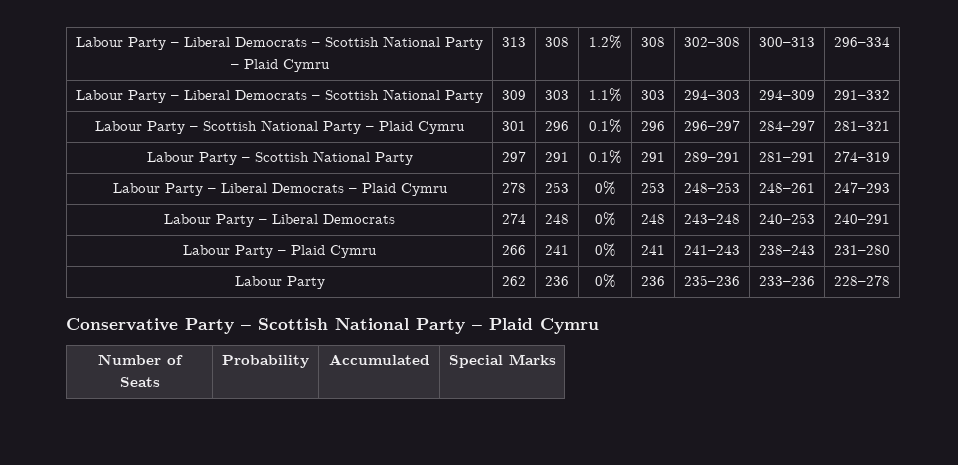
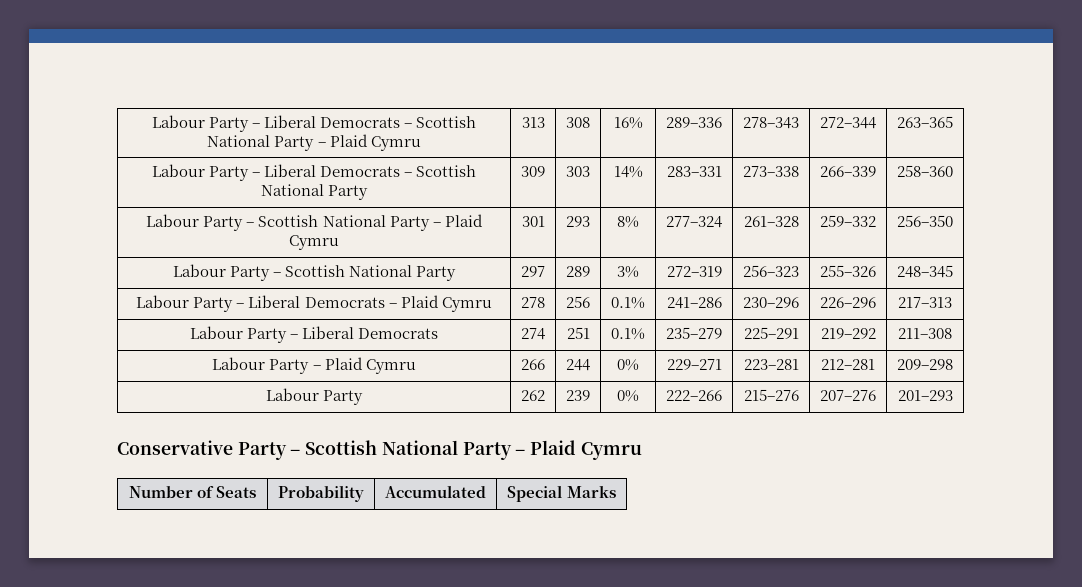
[588,35,622,49] [641,37,665,47] [684,37,740,47] [759,37,815,47] [834,37,890,47] 1.2% | 308 | 302–308 | 300–313 | 296–334 -> [613,117,643,129] [666,117,722,128] [743,117,799,129] [820,117,876,129] [897,116,953,128] 16% | 289–336 | 278–343 | 272–344 | 263–365
[588,88,622,102] [641,90,665,100] [684,90,740,100] [759,90,815,100] [834,90,890,100] 1.1% | 303 | 294–303 | 294–309 | 291–332 -> [613,166,643,178] [666,166,722,177] [743,166,799,177] [820,166,876,177] [897,165,953,177] 14% | 283–331 | 273–338 | 266–339 | 258–360
[545,121,569,131] [588,119,622,133] [641,121,665,131] [684,120,740,131] [759,120,815,131] [834,121,890,131] 296 | 0.1% | 296 | 296–297 | 284–297 | 281–321 -> [566,216,590,227] [617,216,639,228] [666,216,722,228] [743,216,799,227] [820,215,876,227] [897,215,953,227] 293 | 8% | 277–324 | 261–328 | 259–332 | 256–350
[545,152,569,162] [588,150,622,164] [641,152,665,162] [684,152,740,162] [759,152,815,162] [834,151,890,162] 291 | 0.1% | 291 | 289–291 | 281–291 | 274–319 -> [566,266,590,277] [617,266,639,278] [666,266,722,277] [743,265,799,277] [820,265,876,277] [897,265,953,278] 289 | 3% | 272–319 | 256–323 | 255–326 | 248–345
[545,182,569,193] [594,181,616,195] [641,182,665,193] [684,182,740,193] [759,183,815,193] [834,182,890,193] 253 | 0% | 253 | 248–253 | 248–261 | 247–293 -> [566,296,590,308] [611,297,645,309] [666,297,722,309] [743,297,799,308] [820,297,876,308] [898,297,952,308] 256 | 0.1% | 241–286 | 230–296 | 226–296 | 217–313
[545,214,569,224] [594,212,616,226] [641,214,665,224] [684,214,740,224] [759,213,815,224] [834,214,890,224] 248 | 0% | 248 | 243–248 | 240–253 | 240–291 -> [566,327,590,339] [611,328,645,340] [666,327,722,339] [743,327,799,339] [820,328,876,339] [898,328,952,339] 251 | 0.1% | 235–279 | 225–291 | 219–292 | 211–308
[545,245,569,255] [594,243,616,257] [641,245,665,255] [684,245,740,255] [759,245,815,255] [834,245,890,255] 241 | 0% | 241 | 241–243 | 238–243 | 231–280 -> [566,359,590,371] [617,359,639,371] [666,359,722,370] [743,359,799,370] [821,359,875,370] [897,359,953,370] 244 | 0% | 229–271 | 223–281 | 212–281 | 209–298
[545,276,569,286] [594,274,616,288] [641,276,665,286] [684,275,740,286] [759,276,815,286] [834,275,890,286] 236 | 0% | 236 | 235–236 | 233–236 | 228–278 -> [566,390,590,401] [617,390,639,402] [666,390,722,401] [743,389,799,401] [820,390,876,401] [897,390,953,401] 239 | 0% | 222–266 | 215–276 | 207–276 | 201–293

